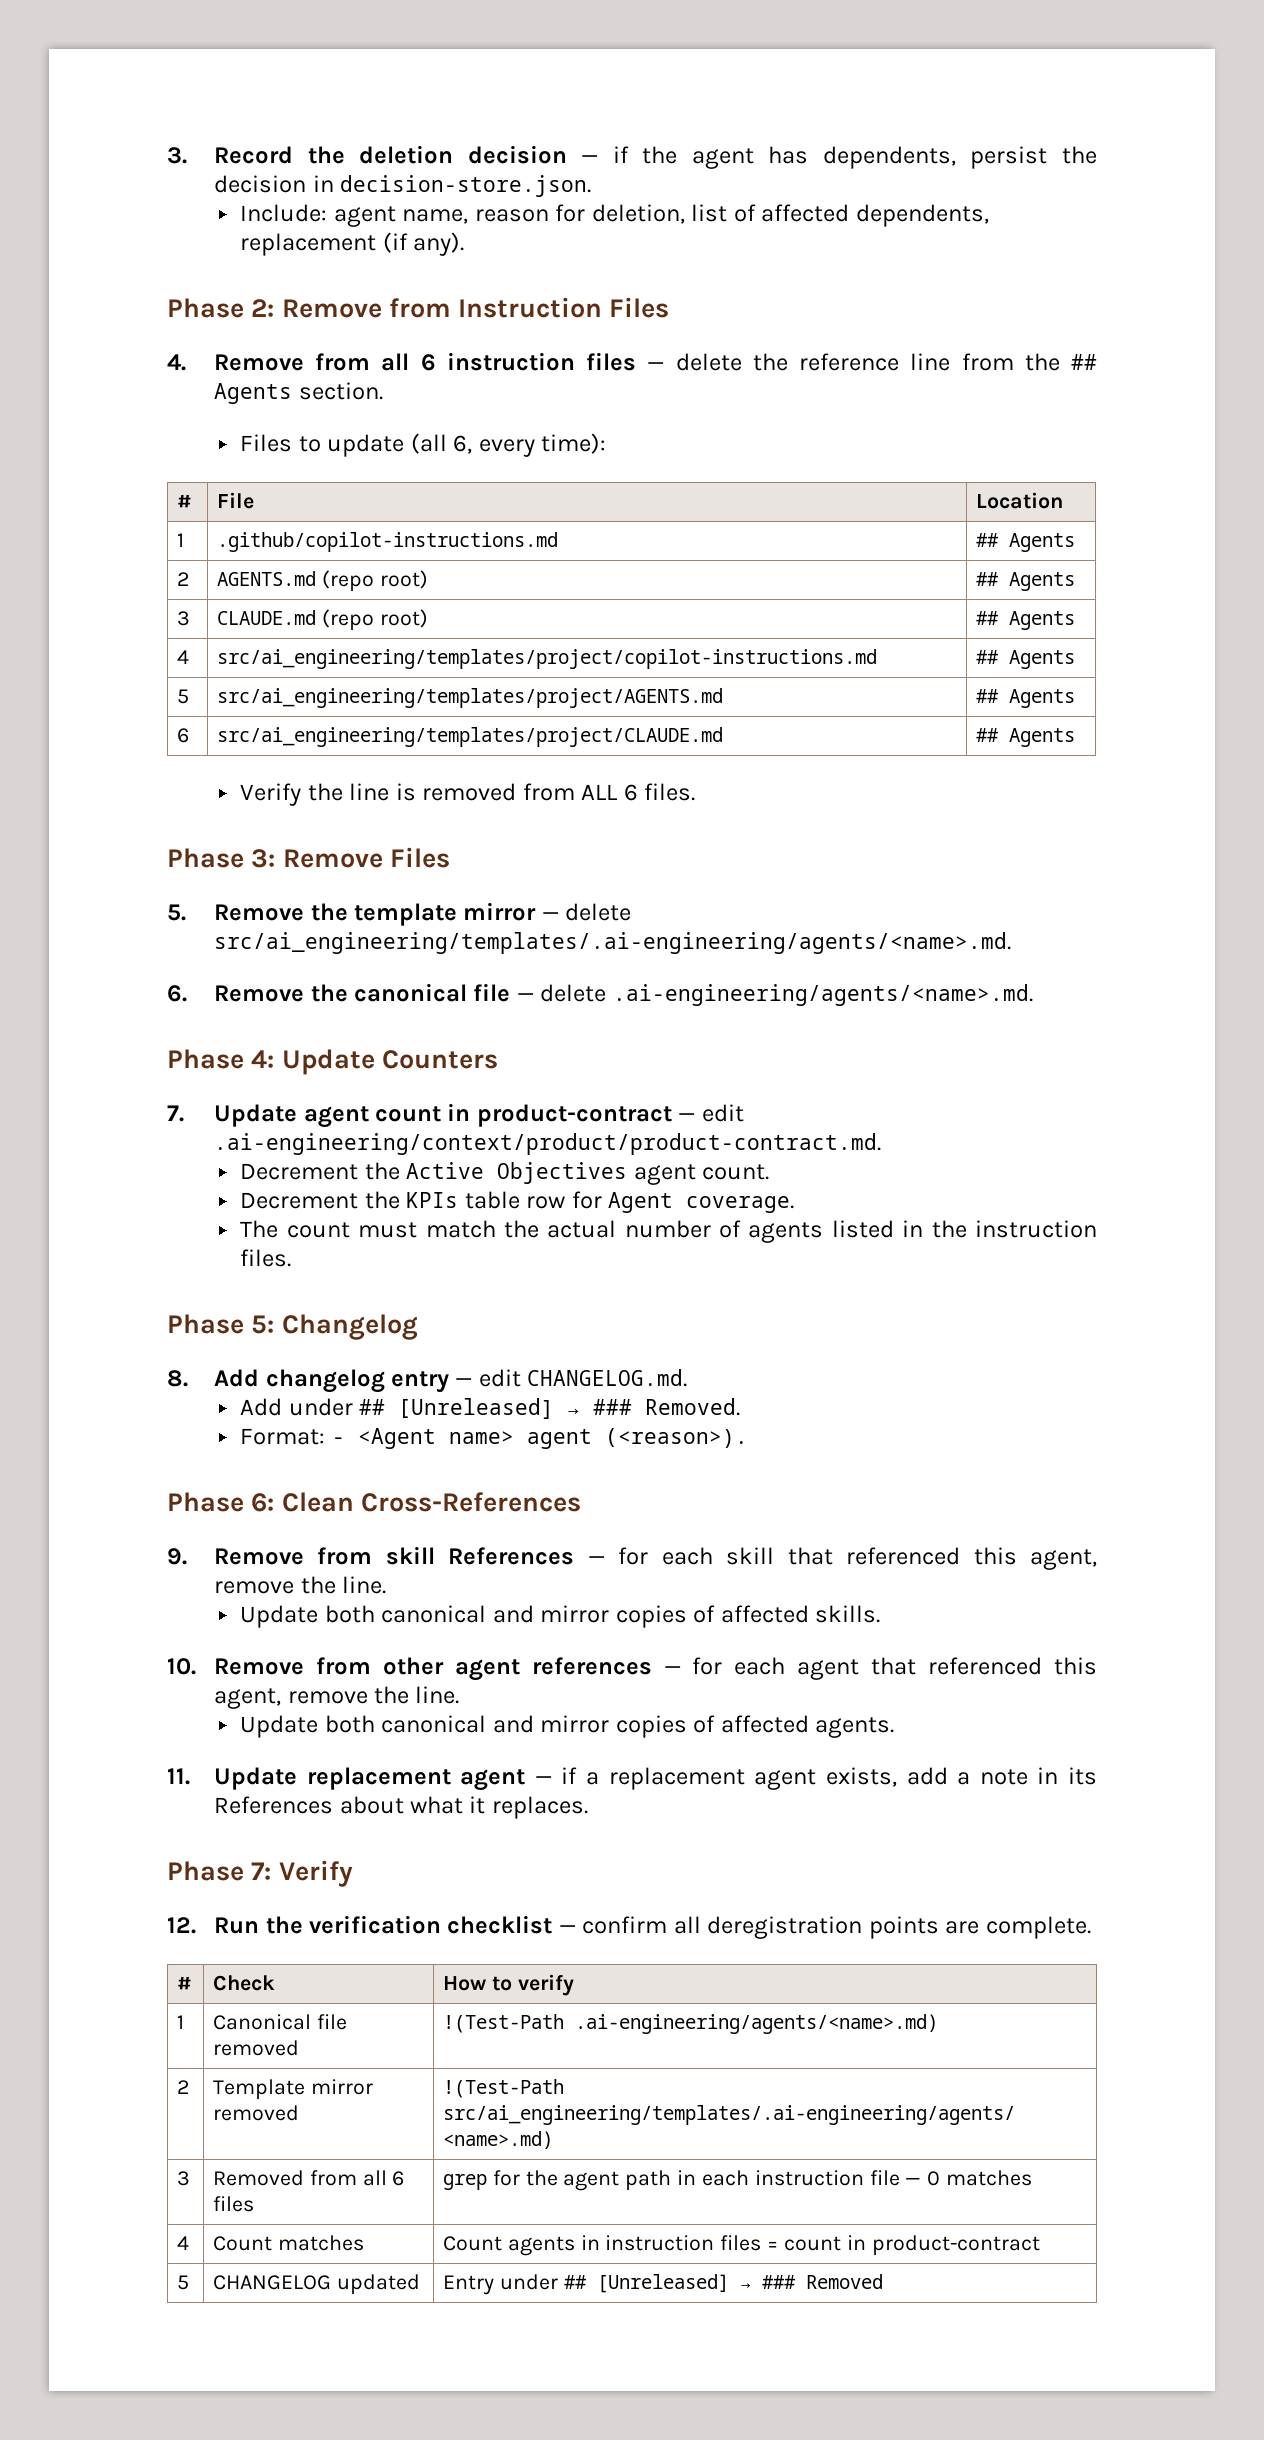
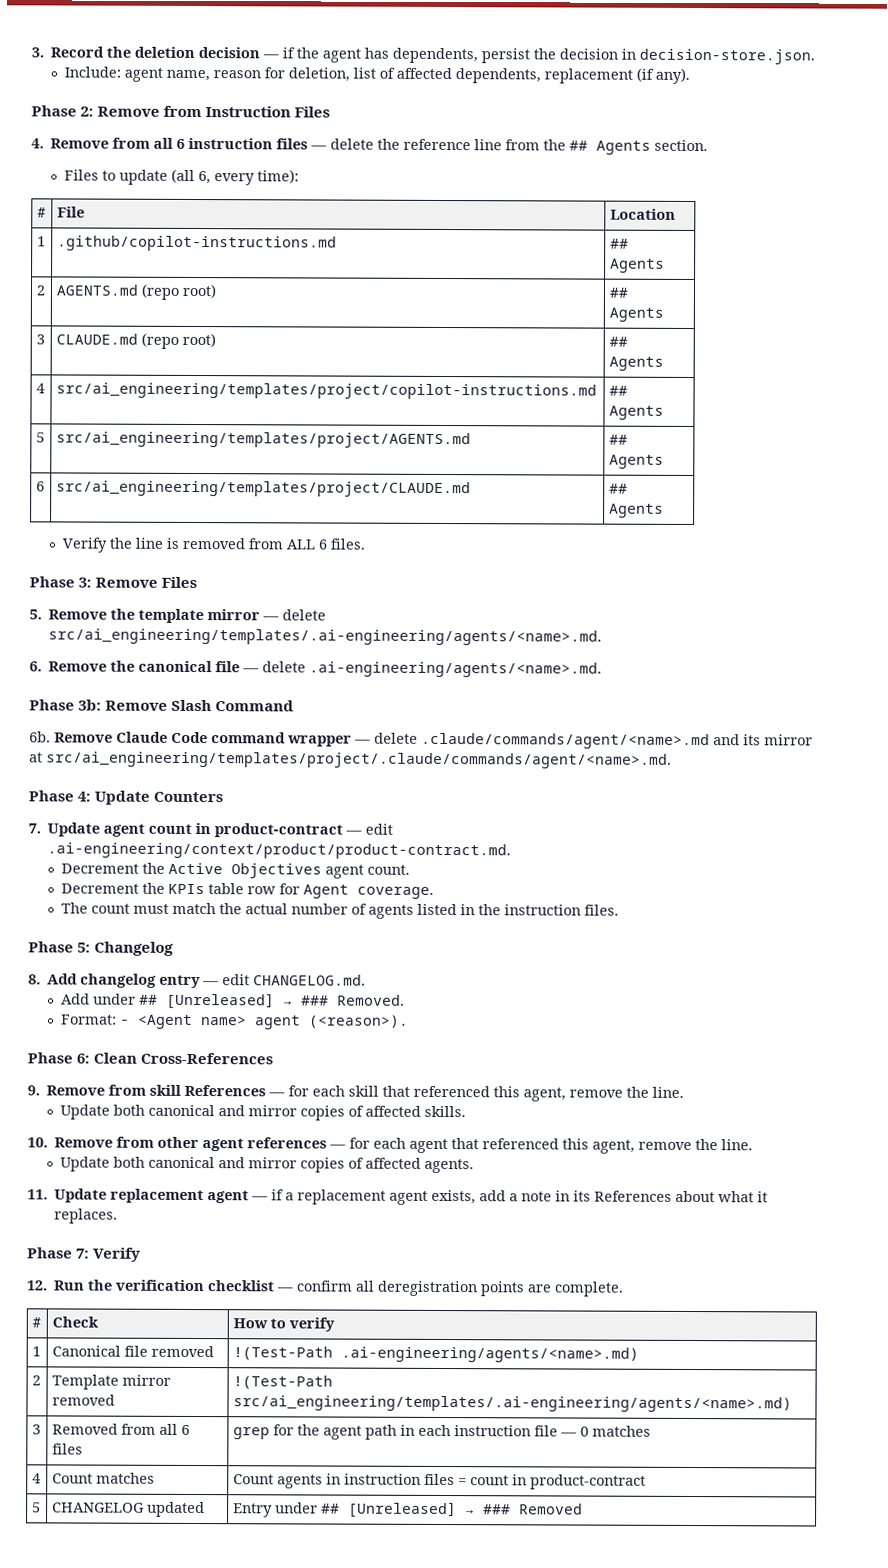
(1033, 995) none -> [29,699,295,712] [29,731,813,750] [29,751,672,769] // Phase 3b: Remove Slash Command // 6b. Remove Claude Code command wrapper — delete .claude/commands/agent/<name>.md and its mirror at src/ai_engineering/templates/project/.claude/commands/agent/<name>.md.

